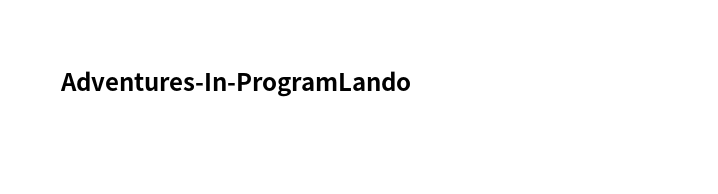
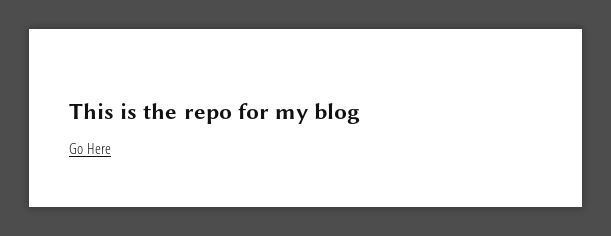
[60,71,411,97] Adventures-In-ProgramLando -> [69,103,361,124] [69,143,112,154] This is the repo for my blog // Go Here

